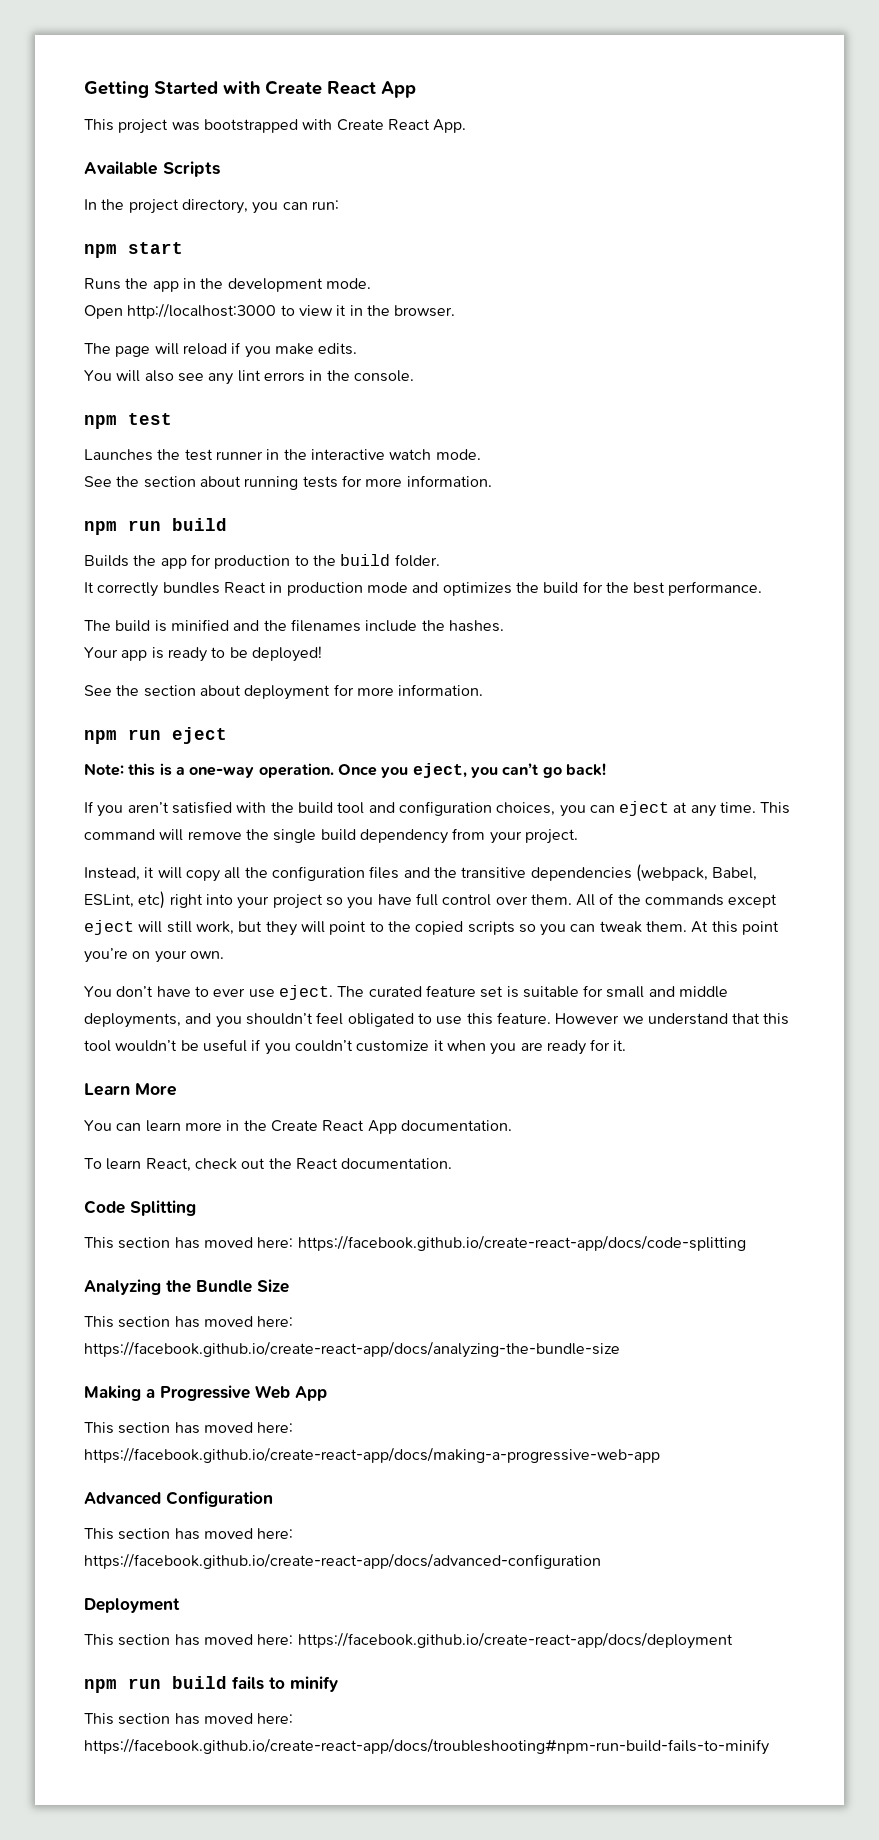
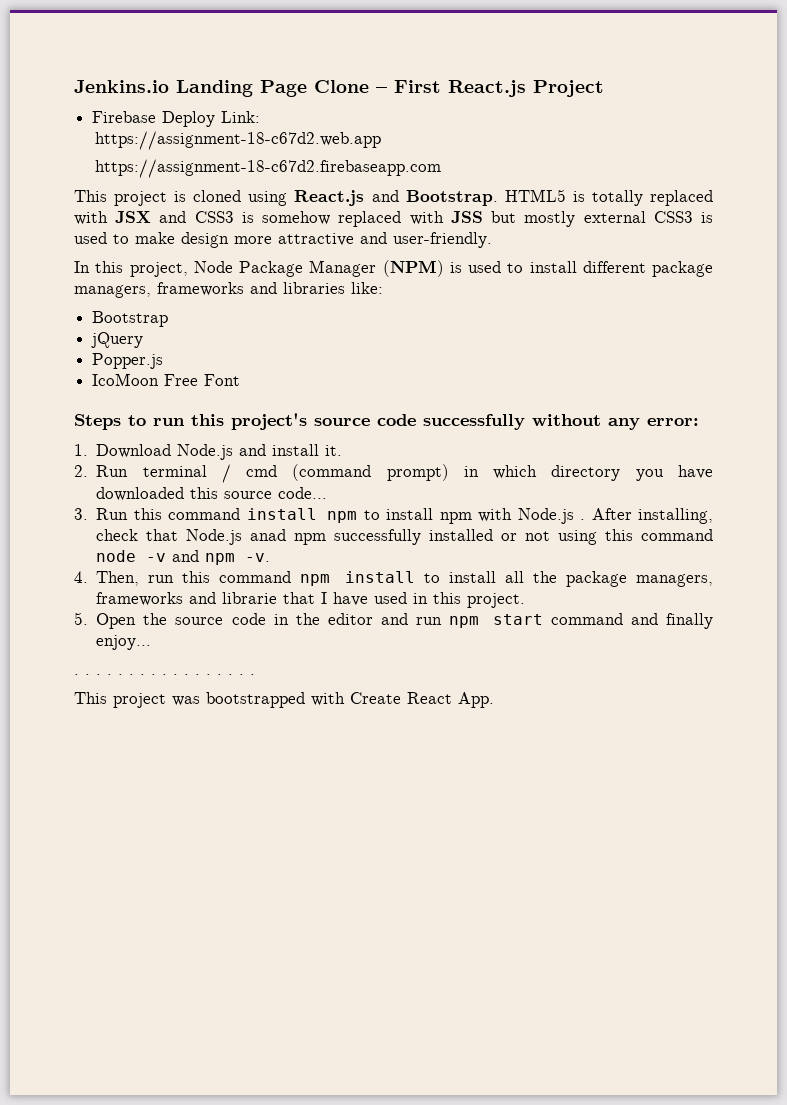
[84,80,416,98] Getting Started with Create React App -> [74,80,604,97] [92,111,261,127] [94,131,381,150] [94,159,441,178] [74,189,713,206] [74,211,713,227] [74,232,492,248] [74,260,713,277] [74,282,383,298] [92,311,169,327] [91,332,144,348] [92,353,164,369] [92,373,241,386] [74,413,699,430] [74,444,343,460] [74,464,713,483] [96,487,328,501] [74,508,713,524] [96,529,714,545] [96,550,271,565] [74,571,713,587] [96,592,526,608] [74,612,714,629] [96,635,152,650] [74,674,255,675] Jenkins.io Landing Page Clone – First React.js Project // Firebase Deploy Link: // https://assignment-18-c67d2.web.app // https://assignment-18-c67d2.firebaseapp.com // This project is cloned using React.js and Bootstrap. HTML5 is totally replaced with JSX and CSS3 is somehow replaced with JSS but mostly external CSS3 is used to make design more attractive and user-friendly. // In this project, Node Package Manager (NPM) is used to install different package managers, frameworks and libraries like: // Bootstrap // jQuery // Popper.js // IcoMoon Free Font // Steps to run this project's source code successfully without any error: // 1. Download Node.js and install it. // 2. Run terminal / cmd (command prompt) in which directory you have downloaded this source code... // 3. Run this command install npm to install npm with Node.js . After installing, check that Node.js anad npm successfully installed or not using this command node -v and npm -v. // 4. Then, run this command npm install to install all the package managers, frameworks and librarie that I have used in this project. // 5. Open the source code in the editor and run npm start command and finally enjoy... // . . . . . . . . . . . . . . . . .
[84,161,220,177] [84,199,339,214] [84,242,183,258] [84,278,371,292] [84,303,456,319] [84,342,358,358] [84,370,414,385] [84,413,172,429] [84,449,481,461] [84,475,492,490] [84,518,227,535] [84,554,440,569] [84,581,763,597] [84,619,504,632] [84,646,322,662] [84,684,484,700] [84,727,227,744] [84,763,606,778] [84,801,791,817] [84,828,578,844] [84,864,758,882] [84,891,778,909] [84,920,780,936] [84,948,224,963] [84,985,729,1000] [84,1012,790,1028] [84,1039,627,1055] [84,1083,177,1096] [84,1120,512,1134] [84,1158,453,1172] [84,1200,196,1216] [84,1235,746,1251] [84,1279,289,1295] [84,1316,294,1328] [84,1341,620,1358] [84,1385,327,1401] [84,1422,294,1434] [84,1447,660,1463] [84,1491,273,1507] [84,1528,294,1540] [84,1553,601,1569] [84,1598,180,1613] [84,1632,733,1649] [84,1676,338,1693] [84,1713,294,1725] [84,1738,769,1755] // Available Scripts // In the project directory, you can run: // npm start // Runs the app in the development mode. // Open http://localhost:3000 to view it in the browser. // The page will reload if you make edits. // You will also see any lint errors in the console. // npm test // Launches the test runner in the interactive watch mode. // See the section about running tests for more information. // npm run build // Builds the app for production to the build folder. // It correctly bundles React in production mode and optimizes the build for the best performance. // The build is minified and the filenames include the hashes. // Your app is ready to be deployed! // See the section about deployment for more information. // npm run eject // Note: this is a one-way operation. Once you eject, you can’t go back! // If you aren’t satisfied with the build tool and configuration choices, you can eject at any time. This command will remove the single build dependency from your project. // Instead, it will copy all the configuration files and the transitive dependencies (webpack, Babel, ESLint, etc) right into your project so you have full control over them. All of the commands except eject will still work, but they will point to the copied scripts so you can tweak them. At this point you’re on your own. // You don’t have to ever use eject. The curated feature set is suitable for small and middle deployments, and you shouldn’t feel obligated to use this feature. However we understand that this tool wouldn’t be useful if you couldn’t customize it when you are ready for it. // Learn More // You can learn more in the Create React App documentation. // To learn React, check out the React documentation. // Code Splitting // This section has moved here: https://facebook.github.io/create-react-app/docs/code-splitting // Analyzing the Bundle Size // This section has moved here: https://facebook.github.io/create-react-app/docs/analyzing-the-bundle-size // Making a Progressive Web App // This section has moved here: https://facebook.github.io/create-react-app/docs/making-a-progressive-web-app // Advanced Configuration // This section has moved here: https://facebook.github.io/create-react-app/docs/advanced-configuration // Deployment // This section has moved here: https://facebook.github.io/create-react-app/docs/deployment // npm run build fails to minify // This section has moved here: https://facebook.github.io/create-react-app/docs/troubleshooting#npm-run-build-fails-to-minify -> (494, 700) none

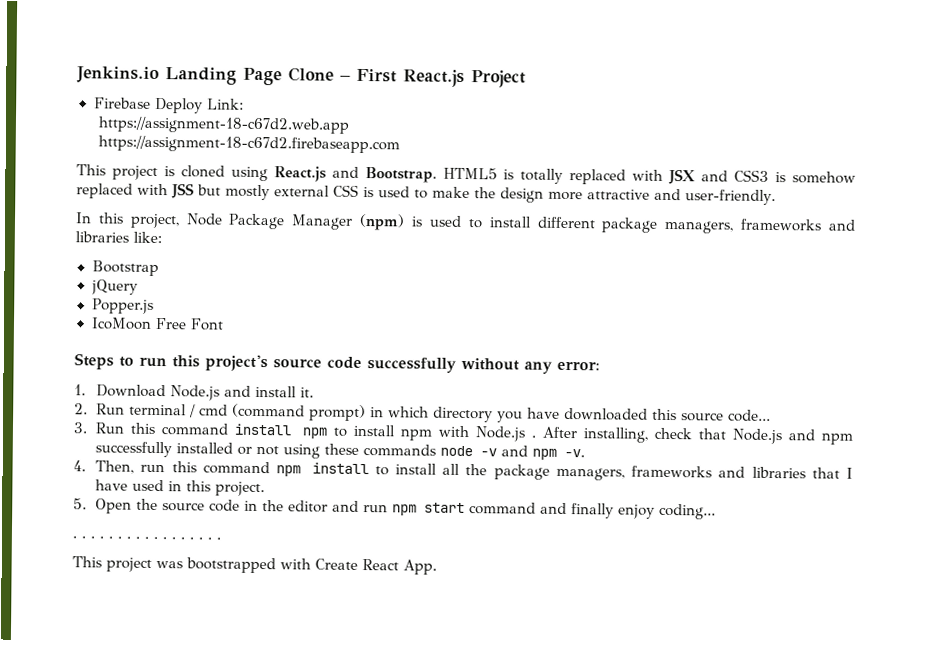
[653,211,693,223] CSS3 -> [333,184,359,197] CSS
(175, 238) none -> [474,187,496,199] the
[382,260,444,277] (NPM) -> [359,213,406,231] (npm)
[250,529,287,541] anad -> [787,429,815,441] and
[605,529,714,541] this command -> [324,443,437,457] these commands
[222,592,278,604] librarie -> [751,466,806,479] libraries
[96,635,152,650] enjoy... -> [618,503,717,520] enjoy coding...

